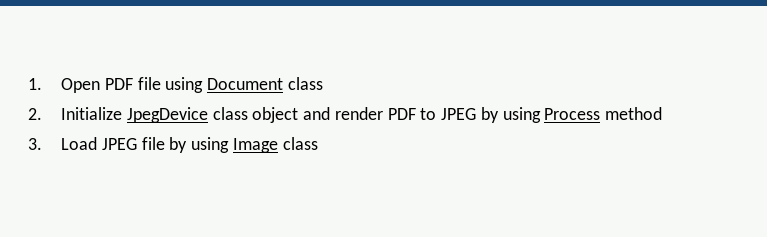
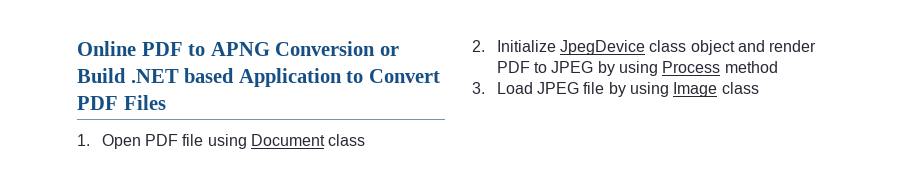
(28, 84) none -> [77,41,399,56] [77,68,440,87] [77,95,166,110] Online PDF to APNG Conversion or Build .NET based Application to Convert PDF Files //

